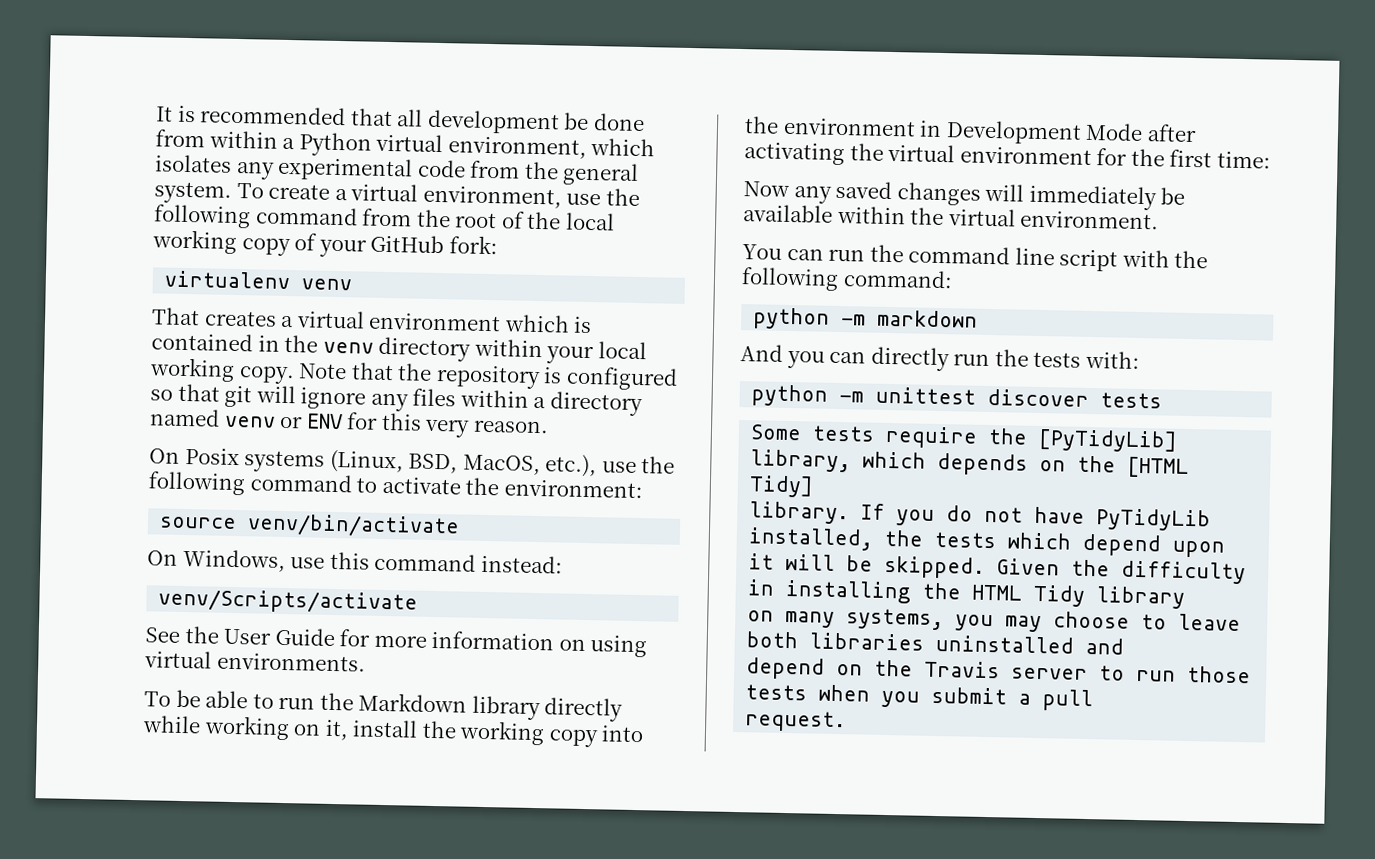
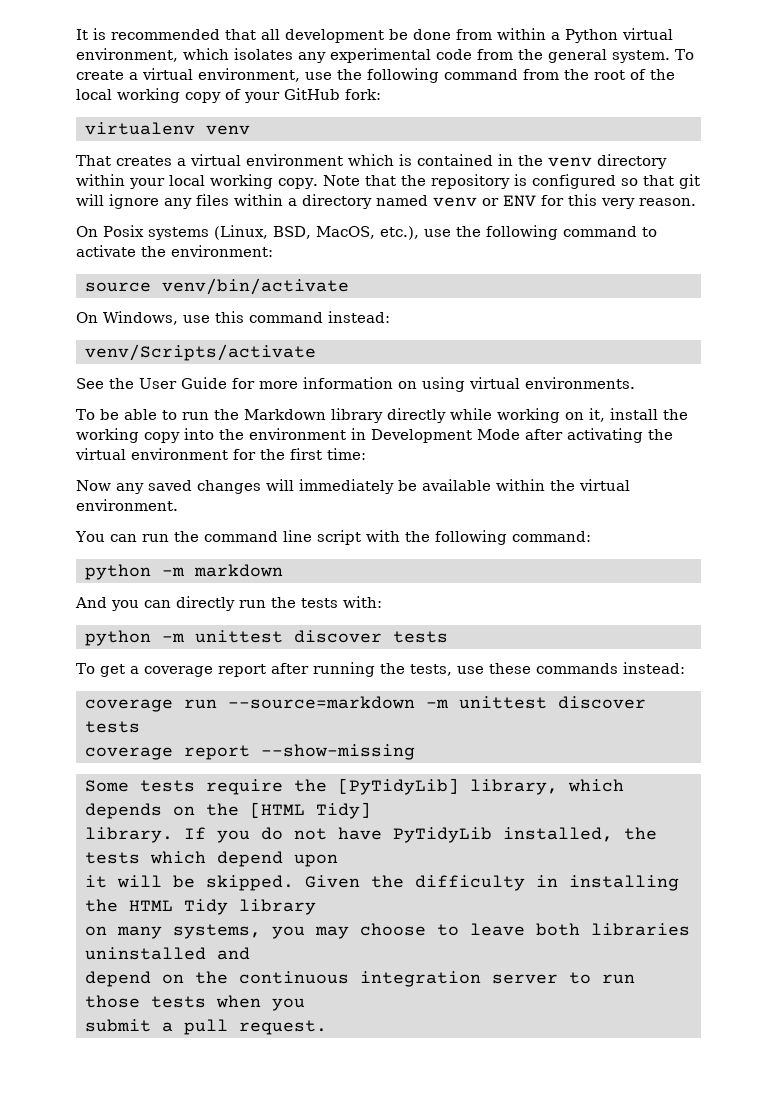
(1163, 400) none -> [76,662,685,677] [84,696,646,712] [84,721,140,733] [84,744,415,760] // To get a coverage report after running the tests, use these commands instead: // coverage run --source=markdown -m unittest discover tests // coverage report --show-missing
[924,660,1001,679] Travis -> [238,971,481,987] continuous integration
(921, 699) none -> (305, 1004) //
(1094, 700) // -> (228, 1027) none

